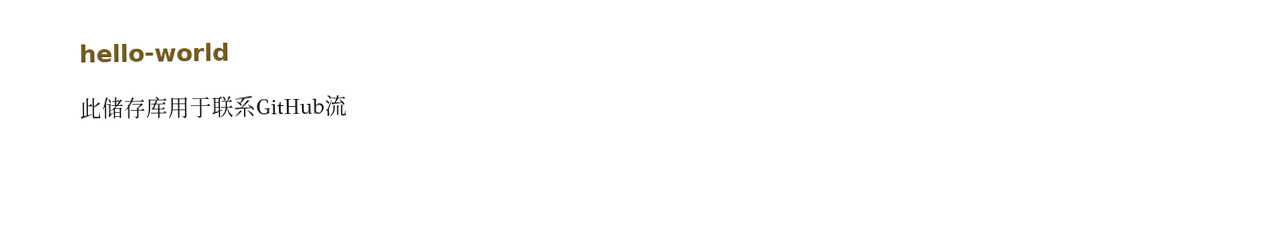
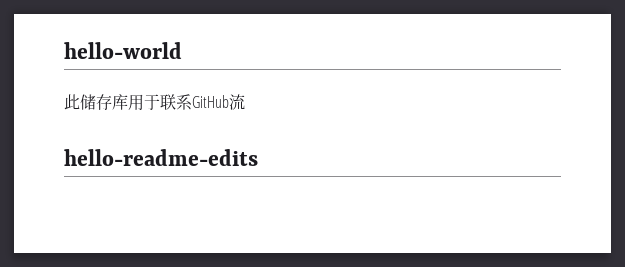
(347, 105) none -> [64,149,258,166] // hello-readme-edits

